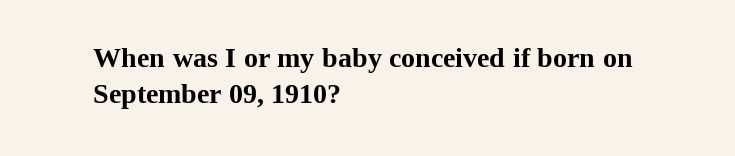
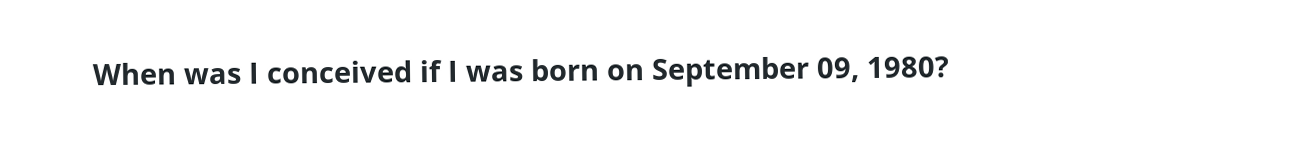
[243,48,531,73] or my baby conceived if -> [266,59,524,84] conceived if I was
[271,85,342,103] 1910? -> [866,56,950,79] 1980?

